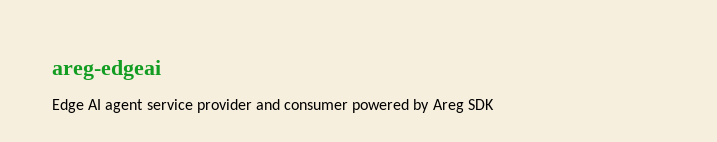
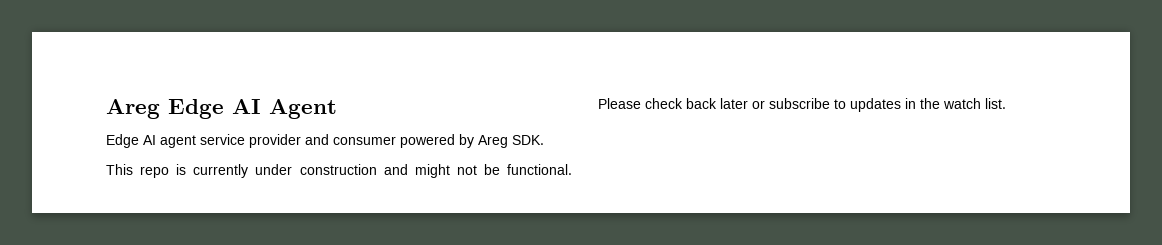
[52,60,161,80] areg-edgeai -> [106,99,337,119] Areg Edge AI Agent
[467,99,494,110] SDK -> [512,135,544,145] [106,164,573,178] [598,98,1006,112] SDK. // This repo is currently under construction and might not be functional. Please check back later or subscribe to updates in the watch list.

